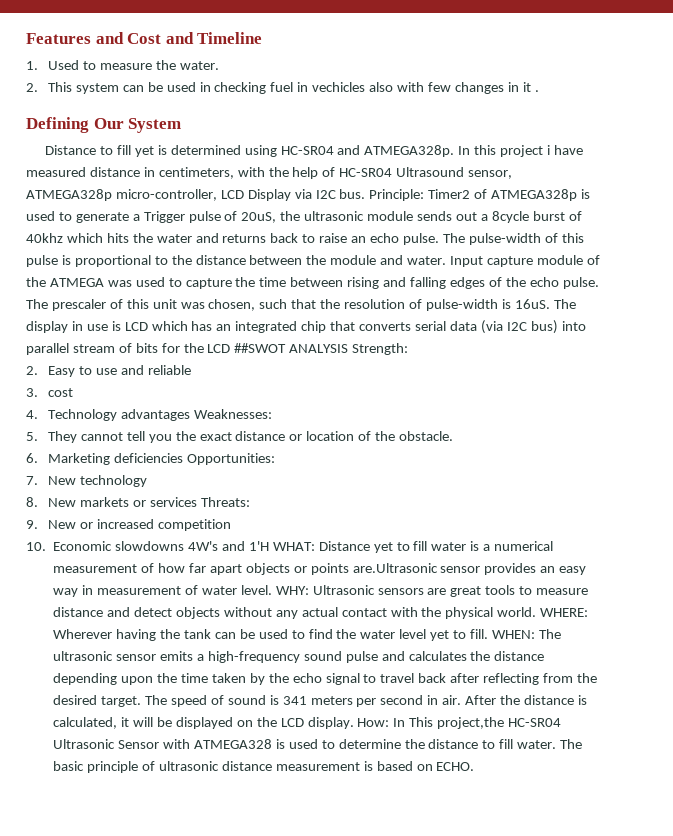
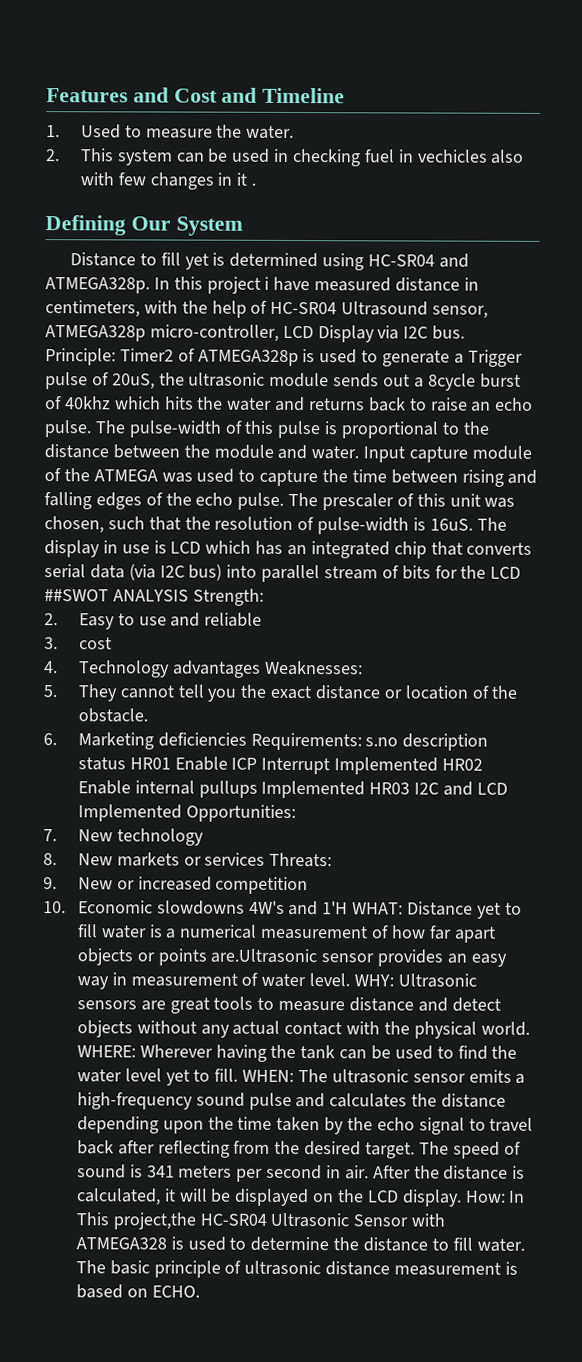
(183, 458) none -> [250,732,489,751] [77,756,483,775] [77,780,508,799] [77,804,182,822] Requirements: s.no description status HR01 Enable ICP Interrupt Implemented HR02 Enable internal pullups Implemented HR03 I2C and LCD Implemented

